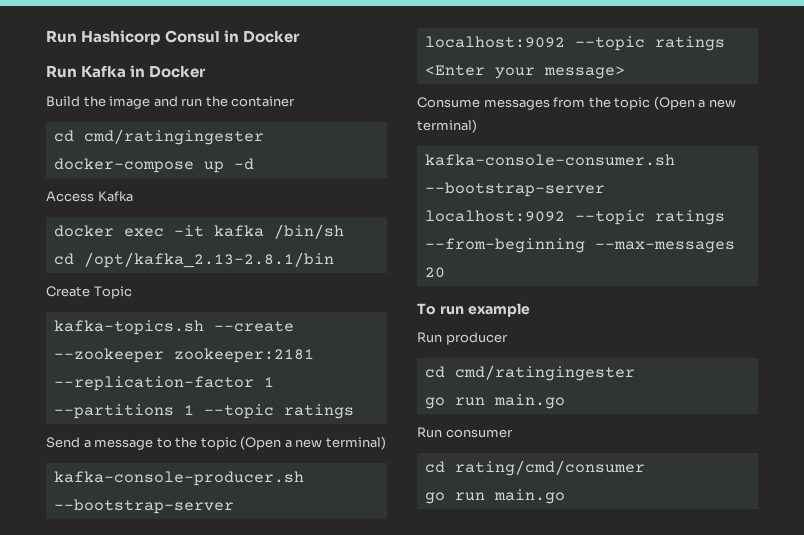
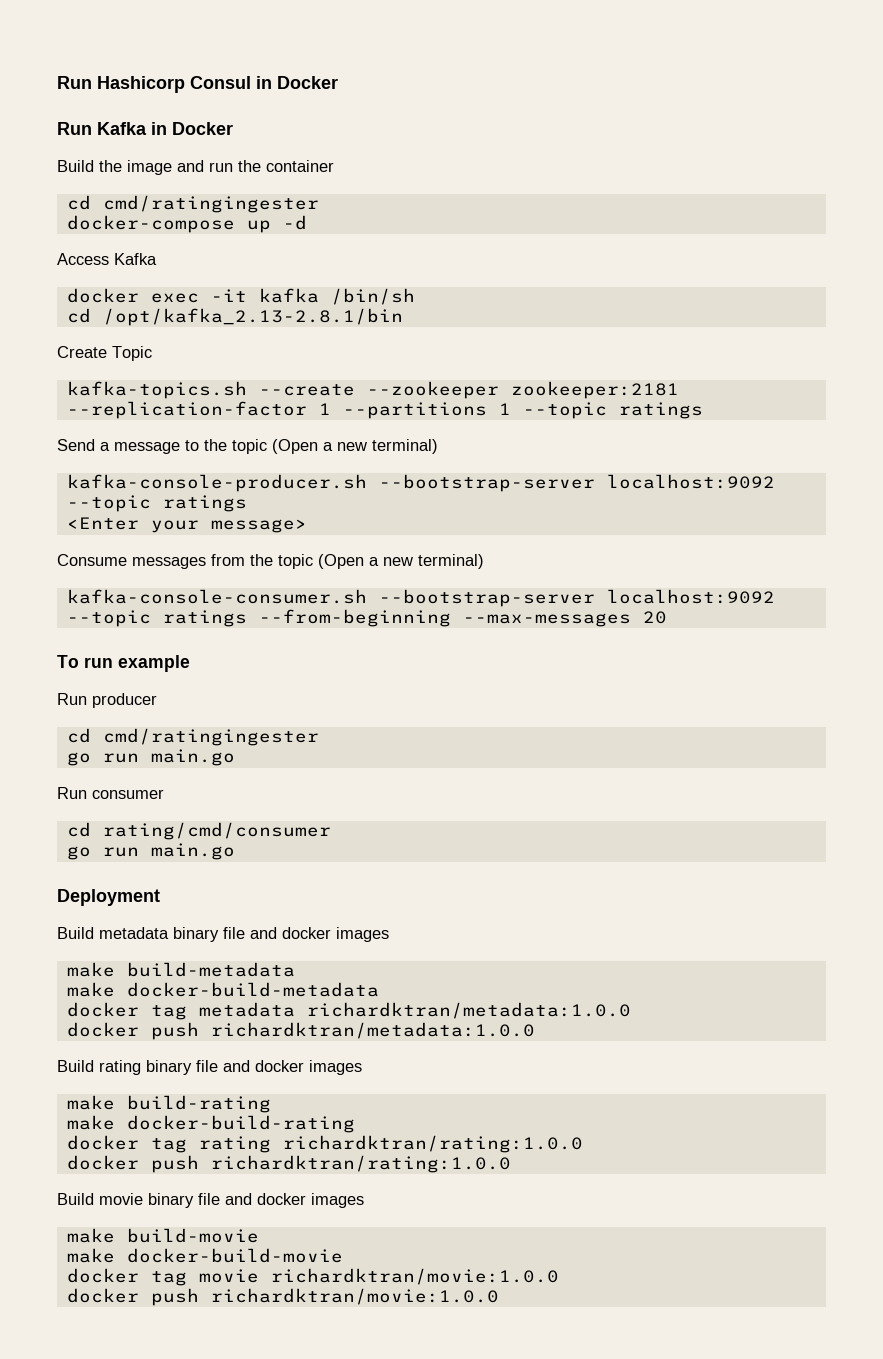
(565, 496) none -> [57,889,160,906] [57,927,389,942] [66,962,295,977] [66,982,379,997] [66,1002,631,1020] [66,1022,535,1040] [57,1060,362,1075] [66,1095,271,1113] [66,1115,355,1133] [66,1135,583,1153] [66,1155,511,1173] [57,1193,364,1208] [66,1228,259,1243] [66,1248,343,1263] [66,1268,559,1286] [66,1288,499,1306] // Deployment // Build metadata binary file and docker images // make build-metadata // make docker-build-metadata // docker tag metadata richardktran/metadata:1.0.0 // docker push richardktran/metadata:1.0.0 // Build rating binary file and docker images // make build-rating // make docker-build-rating // docker tag rating richardktran/rating:1.0.0 // docker push richardktran/rating:1.0.0 // Build movie binary file and docker images // make build-movie // make docker-build-movie // docker tag movie richardktran/movie:1.0.0 // docker push richardktran/movie:1.0.0

